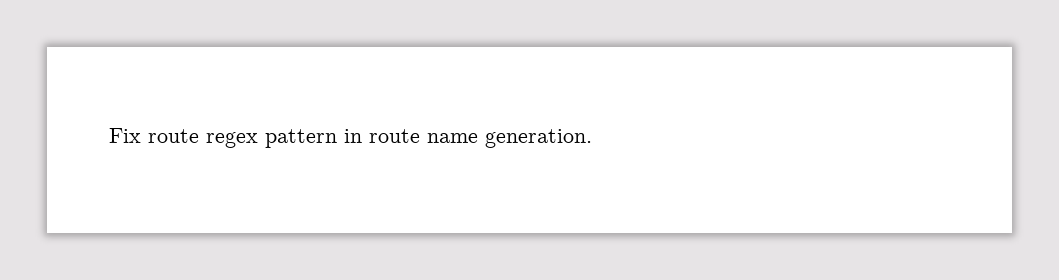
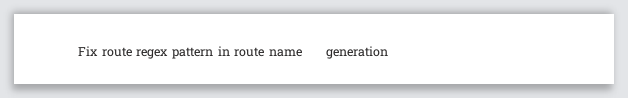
[485,129,592,148] generation. -> [326,46,388,59] generation

